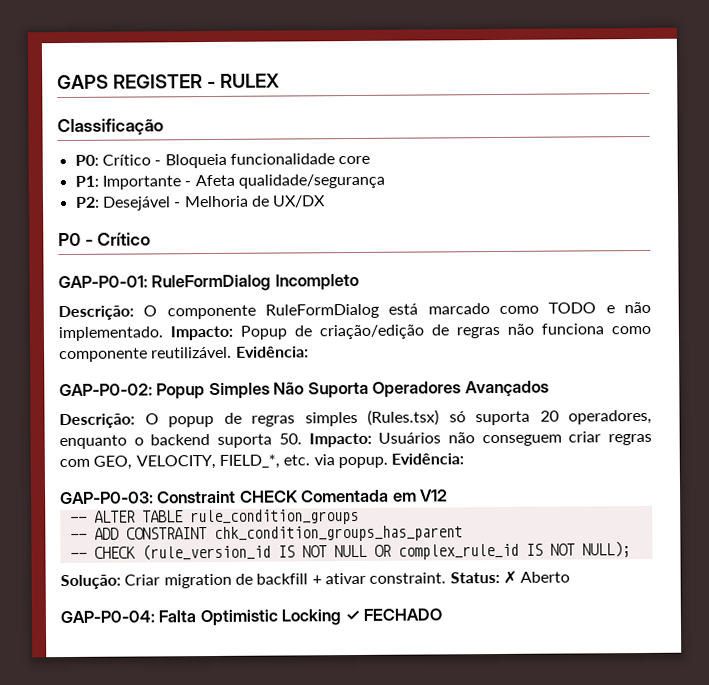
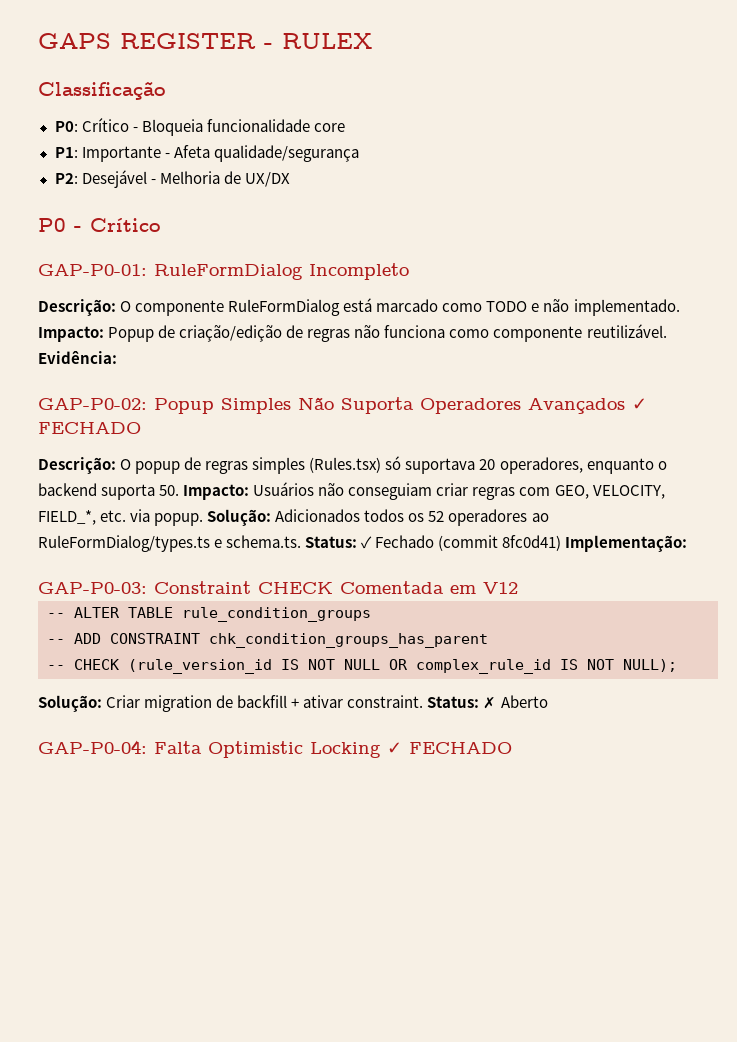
(549, 388) none -> [632,398,647,410] [38,422,141,434] ✓ FECHADO
[475,410,530,426] suporta -> [405,458,476,474] suportava
[481,434,562,447] conseguem -> [348,483,433,500] conseguiam
[391,453,465,465] Evidência: -> [207,509,549,526] [38,535,688,552] Solução: Adicionados todos os 52 operadores ao RuleFormDialog/types.ts e schema.ts. Status: ✓ Fechado (commit 8fc0d41) Implementação:

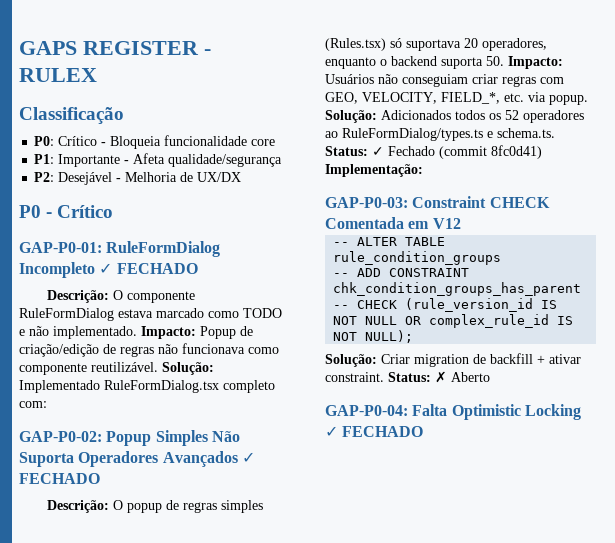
(409, 271) none -> [99,263,198,274] ✓ FECHADO
[343,298,373,312] está -> [118,309,153,318] estava
[384,325,446,338] funciona -> [182,343,245,354] funcionava
[38,351,117,364] Evidência: -> [162,362,214,375] [19,380,275,393] [19,401,47,408] Solução: Implementado RuleFormDialog.tsx completo com:

